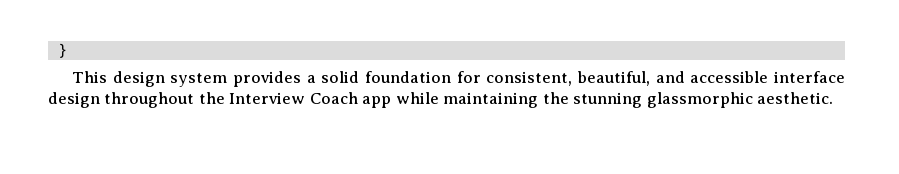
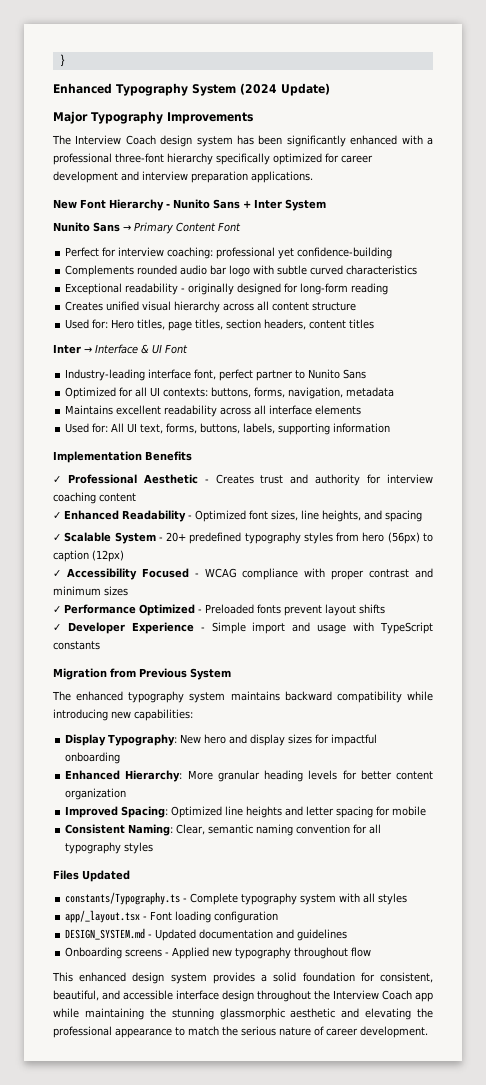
(68, 50) none -> [53,83,330,96] [53,111,253,124] [52,135,433,147] [53,153,373,165] [53,171,313,183] [53,199,326,211] [53,222,241,234] [65,247,393,259] [65,265,418,277] [65,283,389,295] [65,301,357,313] [65,319,375,331] [53,344,188,354] [65,369,367,381] [65,387,395,399] [65,405,362,417] [65,423,391,435] [53,451,192,463] [53,474,434,486] [53,492,136,504] [53,510,422,522] [53,532,433,544] [53,550,124,562] [53,568,434,580] [53,586,128,596] [53,604,385,616] [53,622,434,634] [53,641,100,650] [53,668,231,680] [52,691,433,703] [53,709,193,721] [65,734,378,746] [65,752,121,764] [65,770,434,782] [65,788,127,800] [65,806,427,818] [65,824,382,836] [65,842,154,854] [53,870,130,882] [65,892,408,905] [65,910,279,923] [65,928,348,941] [65,947,372,959] // Enhanced Typography System (2024 Update) // Major Typography Improvements // The Interview Coach design system has been significantly enhanced with a professional three-font hierarchy specifically optimized for career development and interview preparation applications. // New Font Hierarchy - Nunito Sans + Inter System // Nunito Sans → Primary Content Font // Perfect for interview coaching: professional yet confidence-building // Complements rounded audio bar logo with subtle curved characteristics // Exceptional readability - originally designed for long-form reading // Creates unified visual hierarchy across all content structure // Used for: Hero titles, page titles, section headers, content titles // Inter → Interface & UI Font // Industry-leading interface font, perfect partner to Nunito Sans // Optimized for all UI contexts: buttons, forms, navigation, metadata // Maintains excellent readability across all interface elements // Used for: All UI text, forms, buttons, labels, supporting information // Implementation Benefits // ✓ Professional Aesthetic - Creates trust and authority for interview coaching content // ✓ Enhanced Readability - Optimized font sizes, line heights, and spacing // ✓ Scalable System - 20+ predefined typography styles from hero (56px) to caption (12px) // ✓ Accessibility Focused - WCAG compliance with proper contrast and minimum sizes // ✓ Performance Optimized - Preloaded fonts prevent layout shifts // ✓ Developer Experience - Simple import and usage with TypeScript constants // Migration from Previous System // The enhanced typography system maintains backward compatibility while introducing new capabilities: // Display Typography: New hero and display sizes for impactful onboarding // Enhanced Hierarchy: More granular heading levels for better content organization // Improved Spacing: Optimized line heights and letter spacing for mobile // Consistent Naming: Clear, semantic naming convention for all typography styles // Files Updated // constants/Typography.ts - Complete typography system with all styles // app/_layout.tsx - Font loading configuration // DESIGN_SYSTEM.md - Updated documentation and guidelines // Onboarding screens - Applied new typography throughout flow
(108, 77) none -> [79,972,127,982] enhanced
[757,92,834,104] aesthetic. -> [290,1008,433,1020] [53,1026,428,1038] aesthetic and elevating the professional appearance to match the serious nature of career development.

